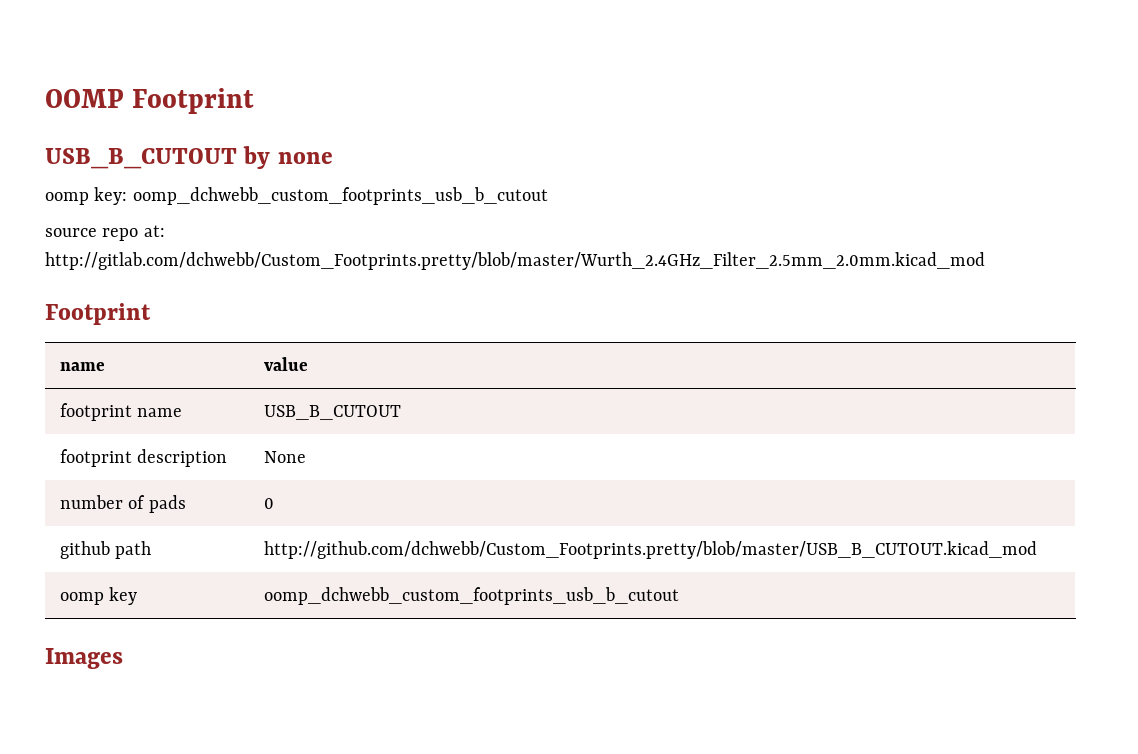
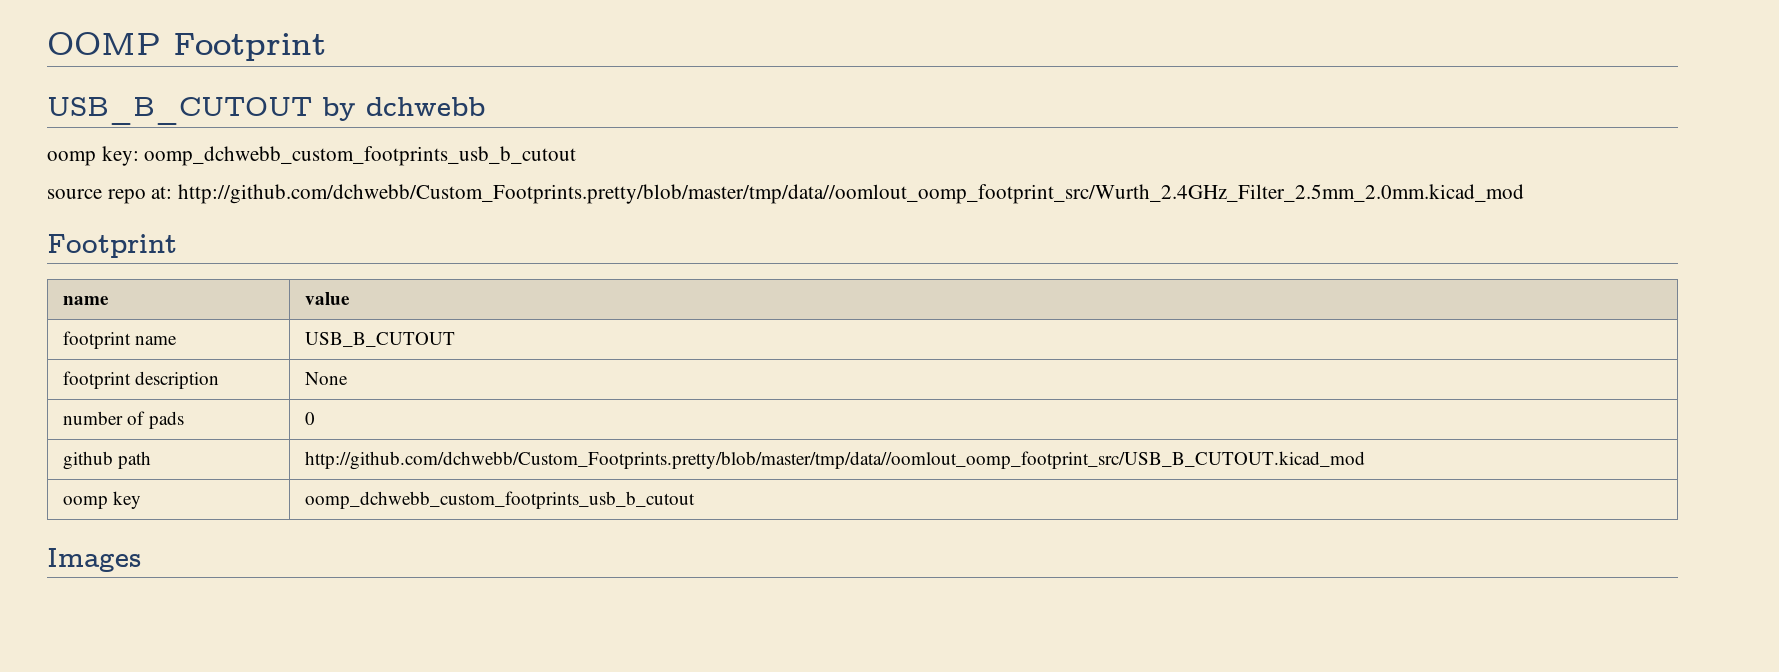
[243,146,333,169] by none -> [322,97,485,121] by dchwebb
[45,252,985,270] http://gitlab.com/dchwebb/Custom_Footprints.pretty/blob/master/Wurth_2.4GHz_Filter_2.5mm_2.0mm.kicad_mod -> [178,184,1525,204] http://github.com/dchwebb/Custom_Footprints.pretty/blob/master/tmp/data//oomlout_oomp_footprint_src/Wurth_2.4GHz_Filter_2.5mm_2.0mm.kicad_mod
[263,541,1037,559] http://github.com/dchwebb/Custom_Footprints.pretty/blob/master/USB_B_CUTOUT.kicad_mod -> [305,451,1366,470] http://github.com/dchwebb/Custom_Footprints.pretty/blob/master/tmp/data//oomlout_oomp_footprint_src/USB_B_CUTOUT.kicad_mod

